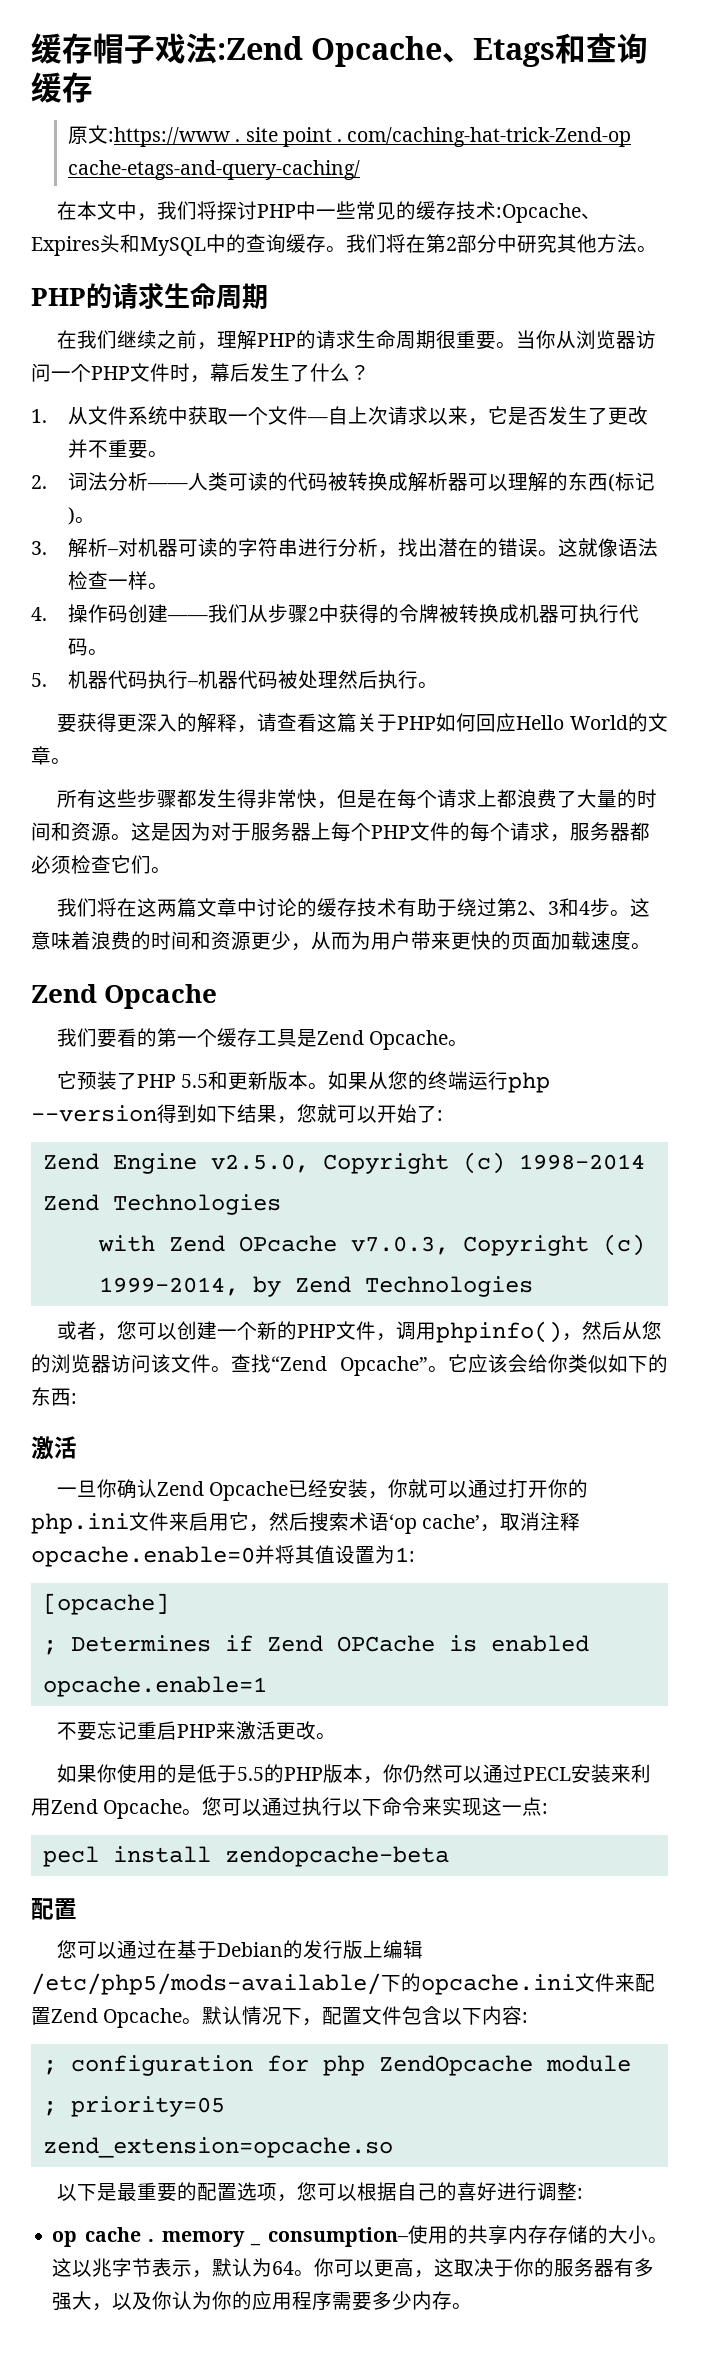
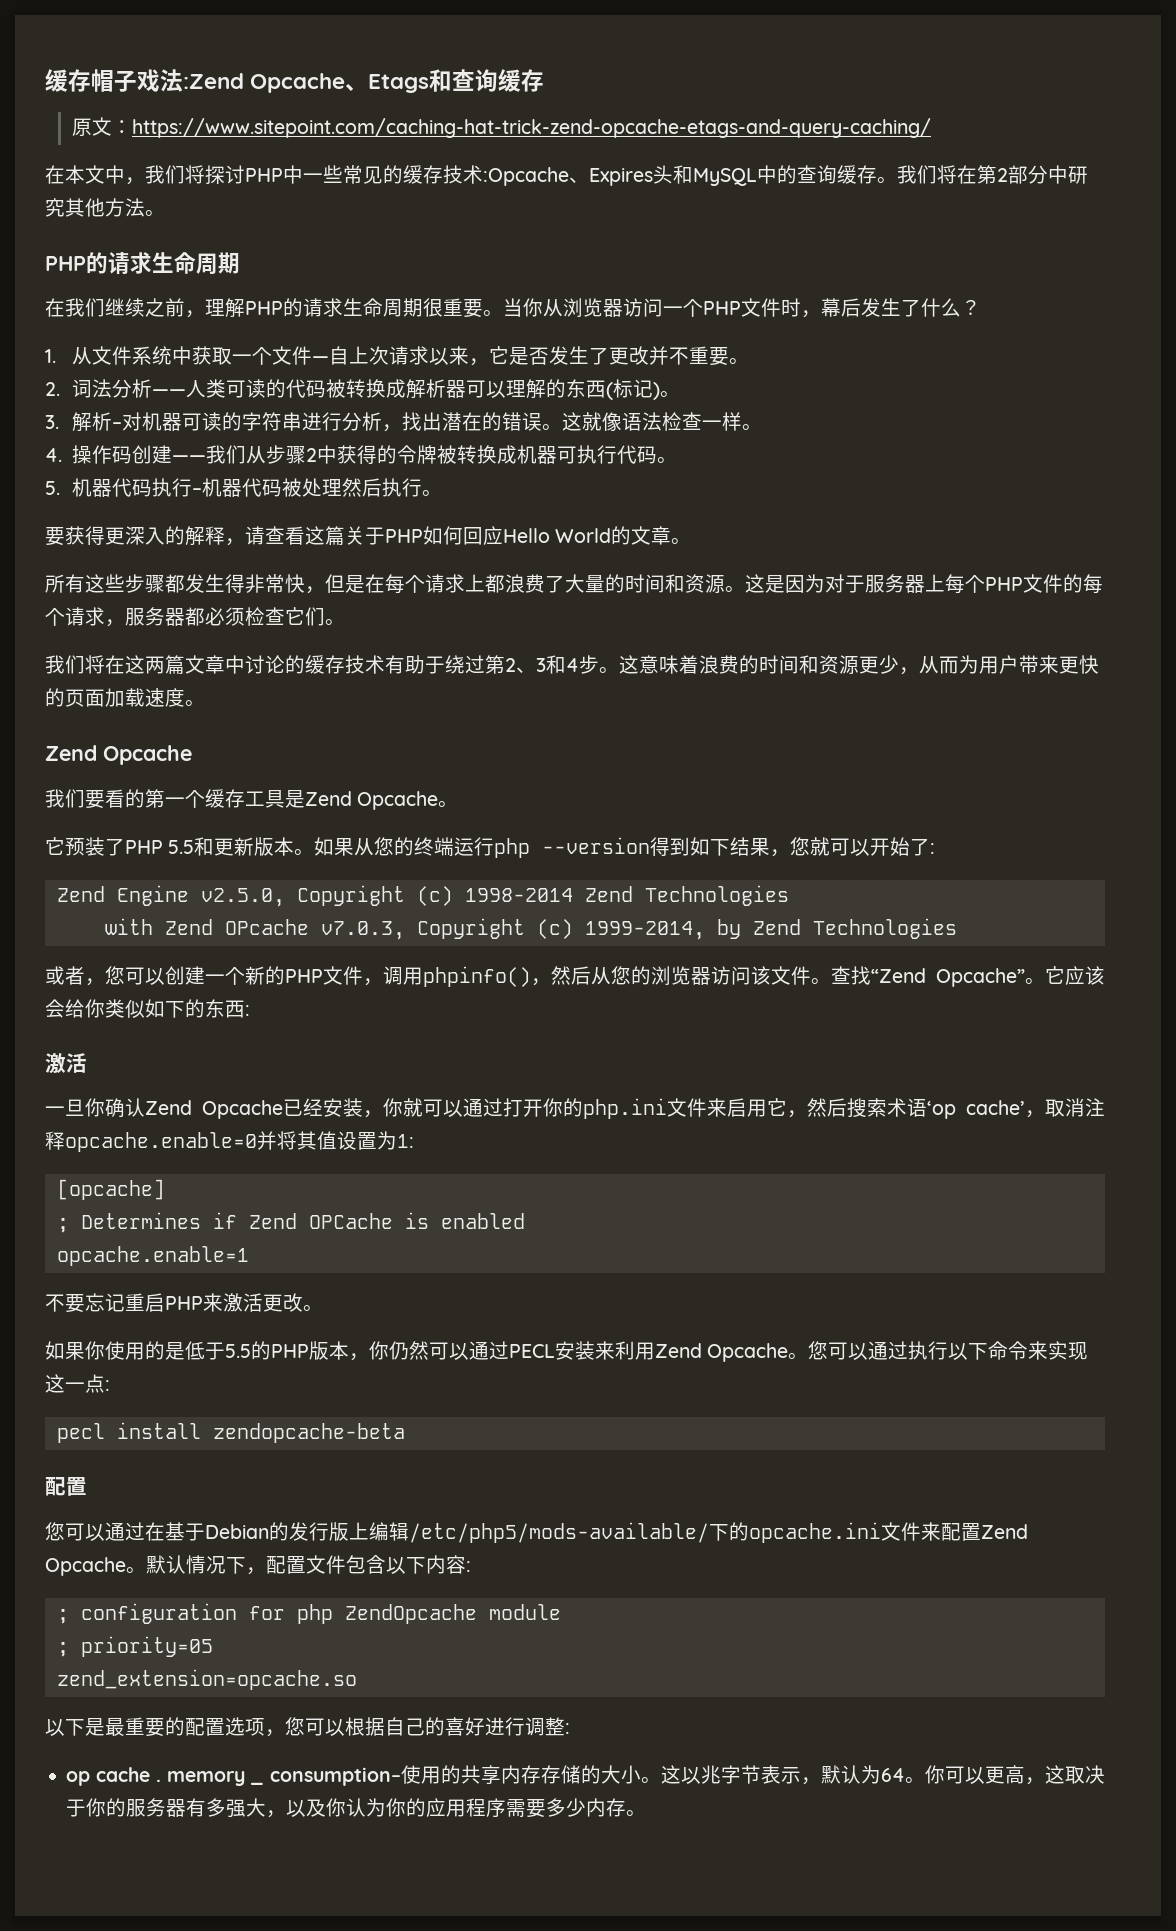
[108,127,632,147] [68,160,361,180] :https://www . site point . com/caching-hat-trick-Zend-op cache-etags-and-query-caching/ -> [111,118,931,138] ：https://www.sitepoint.com/caching-hat-trick-zend-opcache-etags-and-query-caching/

